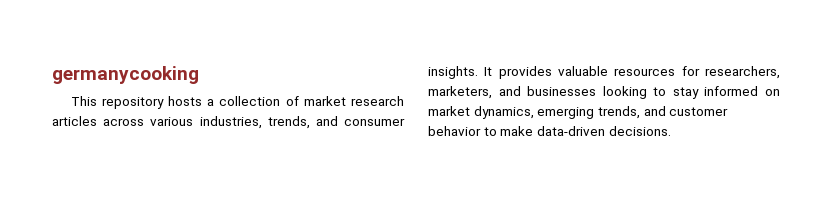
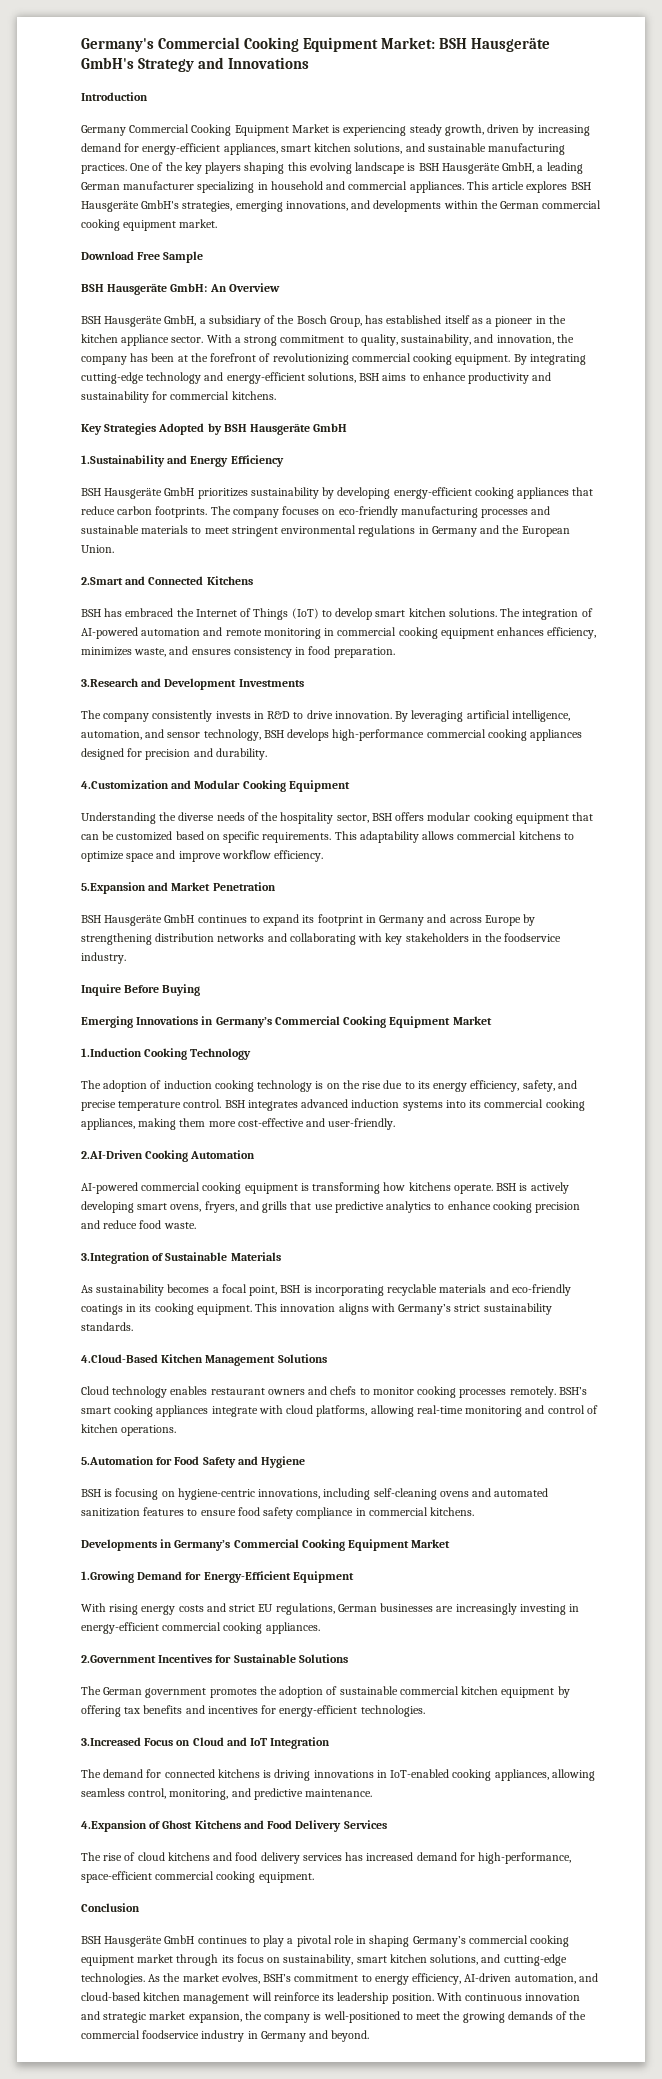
[52,66,199,84] [70,96,405,109] [52,116,405,129] [428,66,780,79] [428,86,780,99] [428,106,729,119] [428,126,671,136] germanycooking // This repository hosts a collection of market research articles across various industries, trends, and consumer insights. It provides valuable resources for researchers, marketers, and businesses looking to stay informed on market dynamics, emerging trends, and customer behavior to make data-driven decisions. -> [81,37,551,52] [81,57,310,72] [81,92,148,101] [81,124,590,136] [81,143,566,155] [81,162,583,174] [81,181,591,193] [81,200,602,212] [81,219,218,231] [81,251,204,263] [81,283,280,295] [81,315,566,327] [81,334,574,346] [81,353,586,365] [81,372,552,384] [81,391,276,403] [81,423,348,435] [81,455,284,467] [81,487,594,499] [81,506,551,518] [81,525,570,537] [81,545,114,553] [81,576,253,585] [81,608,593,620] [81,627,597,639] [81,646,395,658] [81,678,304,690] [81,710,570,722] [81,729,583,741] [81,748,267,760] [81,780,350,792] [81,812,594,824] [81,831,574,843] [81,850,324,862] [81,882,276,894] [81,914,536,926] [81,933,562,945] [81,952,126,964] [81,984,201,996] [81,1016,492,1028] [81,1048,252,1060] [81,1080,577,1092] [81,1099,585,1111] [81,1118,396,1130] [81,1150,256,1162] [81,1182,569,1194] [81,1201,581,1213] [81,1220,196,1229] [81,1252,281,1264] [81,1284,571,1296] [81,1303,552,1315] [81,1322,133,1331] [81,1354,327,1366] [81,1386,587,1398] [81,1405,598,1417] [81,1424,177,1436] [81,1456,306,1468] [81,1488,549,1500] [81,1507,475,1519] [81,1539,451,1551] [81,1571,354,1583] [81,1603,580,1615] [81,1622,320,1634] [81,1654,348,1663] [81,1686,570,1698] [81,1705,425,1717] [81,1737,331,1749] [81,1769,595,1781] [81,1788,373,1800] [81,1820,387,1832] [81,1852,572,1864] [81,1871,314,1883] [81,1903,140,1912] [81,1935,570,1947] [81,1954,567,1966] [81,1973,598,1985] [81,1992,581,2004] [81,2011,587,2023] [81,2030,370,2042] Germany's Commercial Cooking Equipment Market: BSH Hausgeräte GmbH's Strategy and Innovations // Introduction // Germany Commercial Cooking Equipment Market is experiencing steady growth, driven by increasing demand for energy-efficient appliances, smart kitchen solutions, and sustainable manufacturing practices. One of the key players shaping this evolving landscape is BSH Hausgeräte GmbH, a leading German manufacturer specializing in household and commercial appliances. This article explores BSH Hausgeräte GmbH's strategies, emerging innovations, and developments within the German commercial cooking equipment market. // Download Free Sample // BSH Hausgeräte GmbH: An Overview // BSH Hausgeräte GmbH, a subsidiary of the Bosch Group, has established itself as a pioneer in the kitchen appliance sector. With a strong commitment to quality, sustainability, and innovation, the company has been at the forefront of revolutionizing commercial cooking equipment. By integrating cutting-edge technology and energy-efficient solutions, BSH aims to enhance productivity and sustainability for commercial kitchens. // Key Strategies Adopted by BSH Hausgeräte GmbH // 1.Sustainability and Energy Efficiency // BSH Hausgeräte GmbH prioritizes sustainability by developing energy-efficient cooking appliances that reduce carbon footprints. The company focuses on eco-friendly manufacturing processes and sustainable materials to meet stringent environmental regulations in Germany and the European Union. // 2.Smart and Connected Kitchens // BSH has embraced the Internet of Things (IoT) to develop smart kitchen solutions. The integration of AI-powered automation and remote monitoring in commercial cooking equipment enhances efficiency, minimizes waste, and ensures consistency in food preparation. // 3.Research and Development Investments // The company consistently invests in R&D to drive innovation. By leveraging artificial intelligence, automation, and sensor technology, BSH develops high-performance commercial cooking appliances designed for precision and durability. // 4.Customization and Modular Cooking Equipment // Understanding the diverse needs of the hospitality sector, BSH offers modular cooking equipment that can be customized based on specific requirements. This adaptability allows commercial kitchens to optimize space and improve workflow efficiency. // 5.Expansion and Market Penetration // BSH Hausgeräte GmbH continues to expand its footprint in Germany and across Europe by strengthening distribution networks and collaborating with key stakeholders in the foodservice industry. // Inquire Before Buying // Emerging Innovations in Germany’s Commercial Cooking Equipment Market // 1.Induction Cooking Technology // The adoption of induction cooking technology is on the rise due to its energy efficiency, safety, and precise temperature control. BSH integrates advanced induction systems into its commercial cooking appliances, making them more cost-effective and user-friendly. // 2.AI-Driven Cooking Automation // AI-powered commercial cooking equipment is transforming how kitchens operate. BSH is actively developing smart ovens, fryers, and grills that use predictive analytics to enhance cooking precision and reduce food waste. // 3.Integration of Sustainable Materials // As sustainability becomes a focal point, BSH is incorporating recyclable materials and eco-friendly coatings in its cooking equipment. This innovation aligns with Germany’s strict sustainability standards. // 4.Cloud-Based Kitchen Management Solutions // Cloud technology enables restaurant owners and chefs to monitor cooking processes remotely. BSH’s smart cooking appliances integrate with cloud platforms, allowing real-time monitoring and control of kitchen operations. // 5.Automation for Food Safety and Hygiene // BSH is focusing on hygiene-centric innovations, including self-cleaning ovens and automated sanitization features to ensure food safety compliance in commercial kitchens. // Developments in Germany’s Commercial Cooking Equipment Market // 1.Growing Demand for Energy-Efficient Equipment // With rising energy costs and strict EU regulations, German businesses are increasingly investing in energy-efficient commercial cooking appliances. // 2.Government Incentives for Sustainable Solutions // The German government promotes the adoption of sustainable commercial kitchen equipment by offering tax benefits and incentives for energy-efficient technologies. // 3.Increased Focus on Cloud and IoT Integration // The demand for connected kitchens is driving innovations in IoT-enabled cooking appliances, allowing seamless control, monitoring, and predictive maintenance. // 4.Expansion of Ghost Kitchens and Food Delivery Services // The rise of cloud kitchens and food delivery services has increased demand for high-performance, space-efficient commercial cooking equipment. // Conclusion // BSH Hausgeräte GmbH continues to play a pivotal role in shaping Germany’s commercial cooking equipment market through its focus on sustainability, smart kitchen solutions, and cutting-edge technologies. As the market evolves, BSH’s commitment to energy efficiency, AI-driven automation, and cloud-based kitchen management will reinforce its leadership position. With continuous innovation and strategic market expansion, the company is well-positioned to meet the growing demands of the commercial foodservice industry in Germany and beyond.

